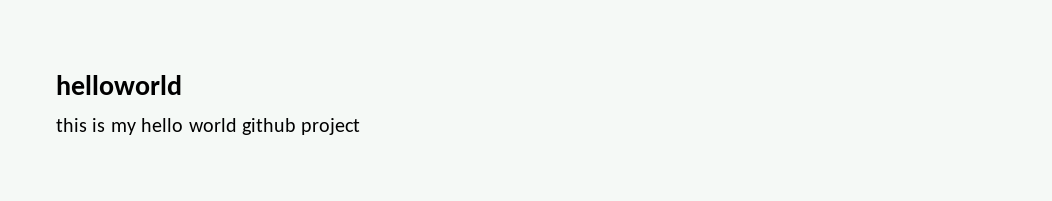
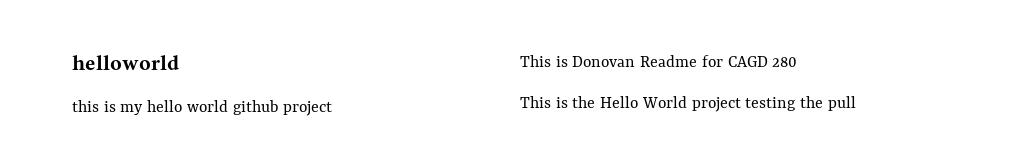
(361, 126) none -> [520,55,798,67] [520,96,856,112] // This is Donovan Readme for CAGD 280 // This is the Hello World project testing the pull

